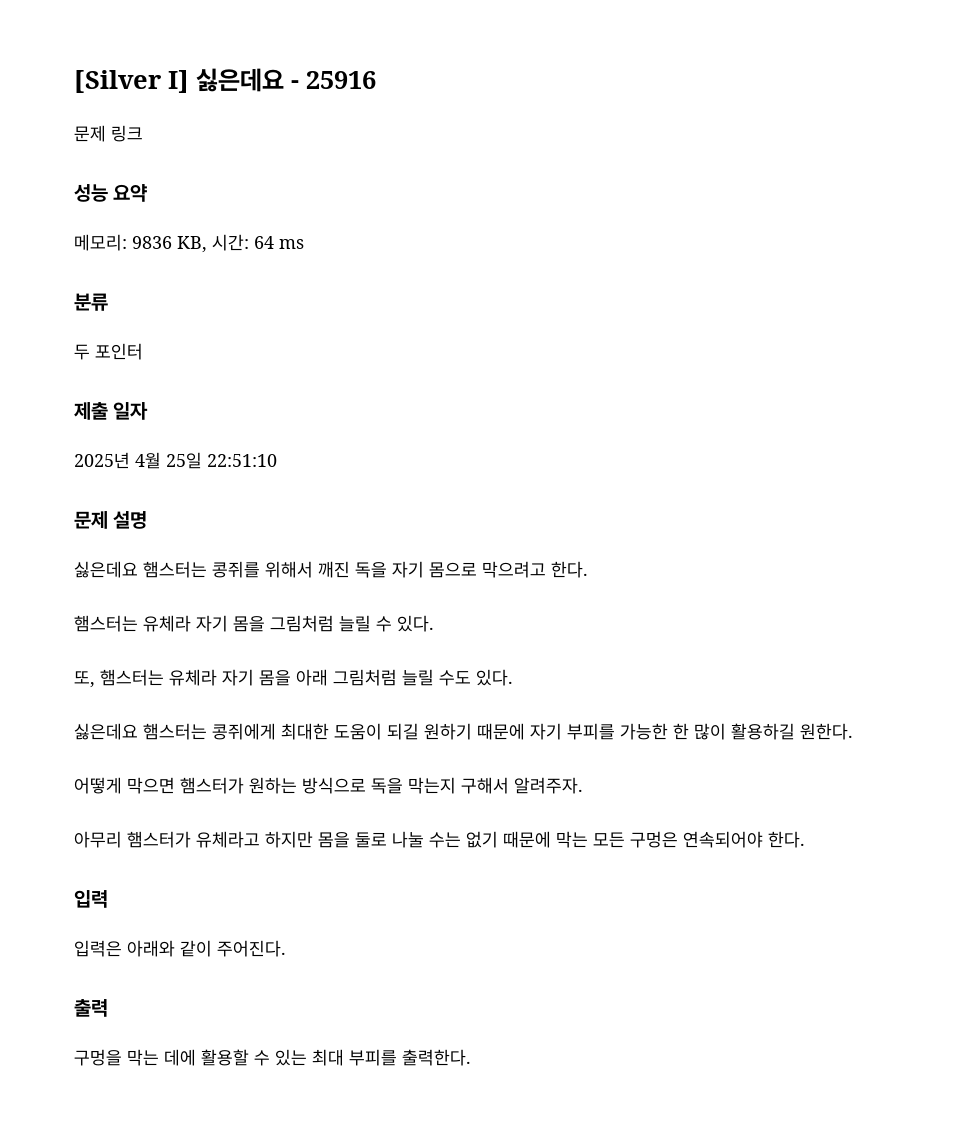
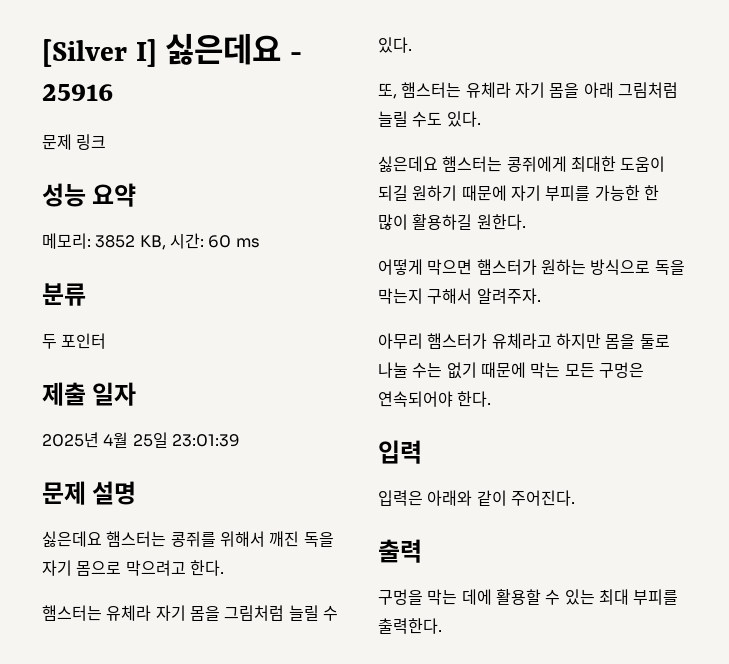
[132,236,172,249] 9836 -> [95,235,136,248] 3852
[254,236,274,249] 64 -> [208,235,232,248] 60
[207,454,277,467] 22:51:10 -> [171,434,240,447] 23:01:39

